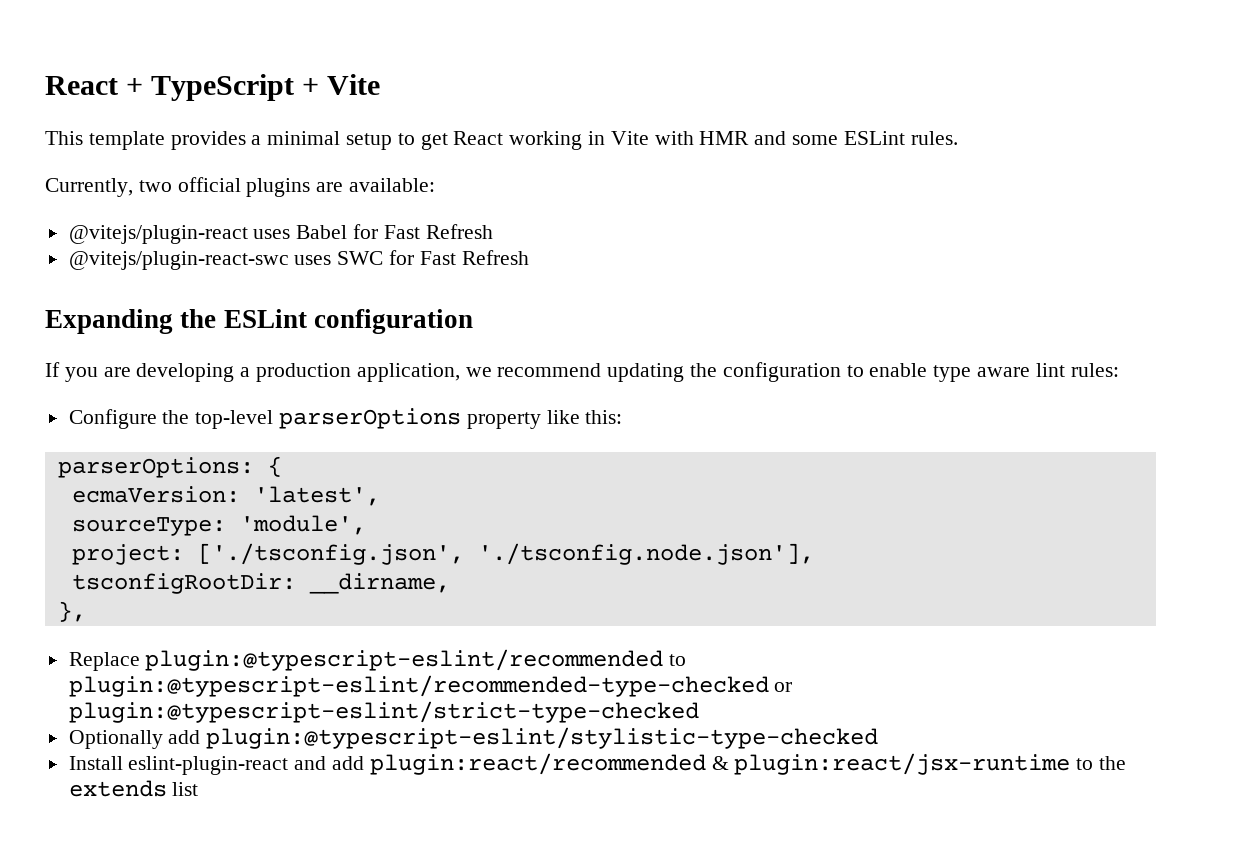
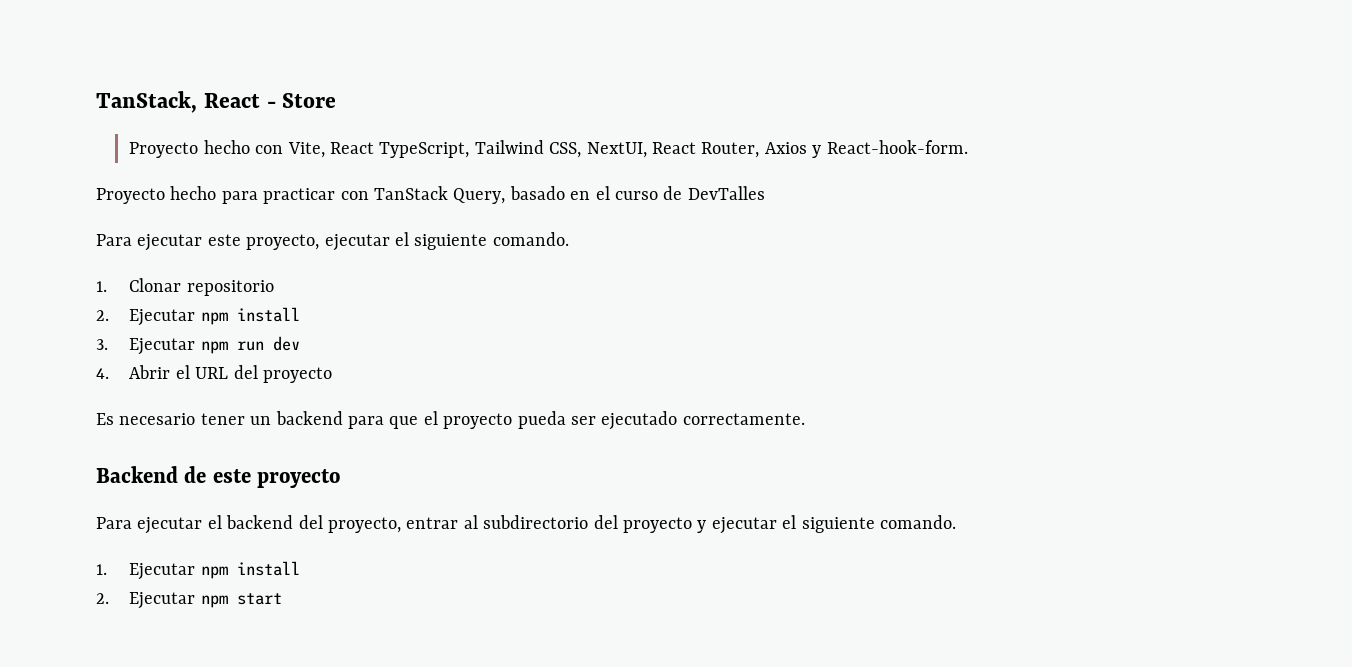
[45,74,381,101] [45,131,958,150] [45,177,436,197] [68,224,493,244] [68,250,529,270] [45,309,473,334] [45,362,1119,382] [68,408,623,429] [57,456,282,478] [71,486,380,506] [71,515,366,536] [71,543,814,565] [71,573,450,594] [57,601,86,622] [68,649,687,671] [68,675,793,697] [68,701,699,723] [68,727,879,749] [68,753,1127,775] [68,780,199,797] React + TypeScript + Vite // This template provides a minimal setup to get React working in Vite with HMR and some ESLint rules. // Currently, two official plugins are available: // @vitejs/plugin-react uses Babel for Fast Refresh // @vitejs/plugin-react-swc uses SWC for Fast Refresh // Expanding the ESLint configuration // If you are developing a production application, we recommend updating the configuration to enable type aware lint rules: // Configure the top-level parserOptions property like this: // parserOptions: { // ecmaVersion: 'latest', // sourceType: 'module', // project: ['./tsconfig.json', './tsconfig.node.json'], // tsconfigRootDir: __dirname, // }, // Replace plugin:@typescript-eslint/recommended to plugin:@typescript-eslint/recommended-type-checked or plugin:@typescript-eslint/strict-type-checked // Optionally add plugin:@typescript-eslint/stylistic-type-checked // Install eslint-plugin-react and add plugin:react/recommended & plugin:react/jsx-runtime to the extends list -> [96,91,337,113] [129,140,968,158] [96,186,765,204] [96,232,569,251] [96,278,274,296] [96,307,300,326] [96,336,300,355] [96,365,333,383] [96,411,805,430] [96,466,341,488] [96,515,956,534] [96,561,300,580] [96,592,282,609] TanStack, React - Store // Proyecto hecho con Vite, React TypeScript, Tailwind CSS, NextUI, React Router, Axios y React-hook-form. // Proyecto hecho para practicar con TanStack Query, basado en el curso de DevTalles // Para ejecutar este proyecto, ejecutar el siguiente comando. // 1. Clonar repositorio // 2. Ejecutar npm install // 3. Ejecutar npm run dev // 4. Abrir el URL del proyecto // Es necesario tener un backend para que el proyecto pueda ser ejecutado correctamente. // Backend de este proyecto // Para ejecutar el backend del proyecto, entrar al subdirectorio del proyecto y ejecutar el siguiente comando. // 1. Ejecutar npm install // 2. Ejecutar npm start

